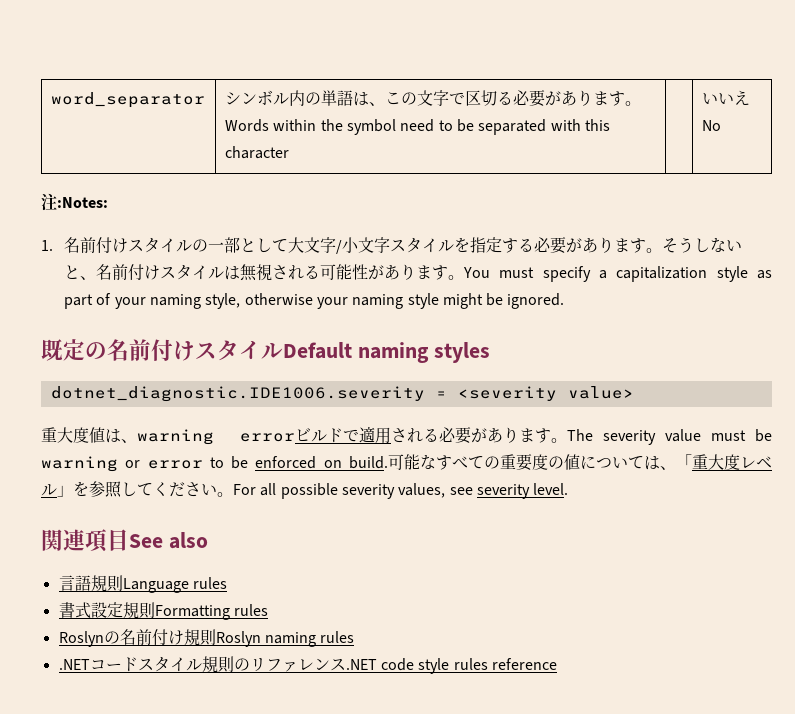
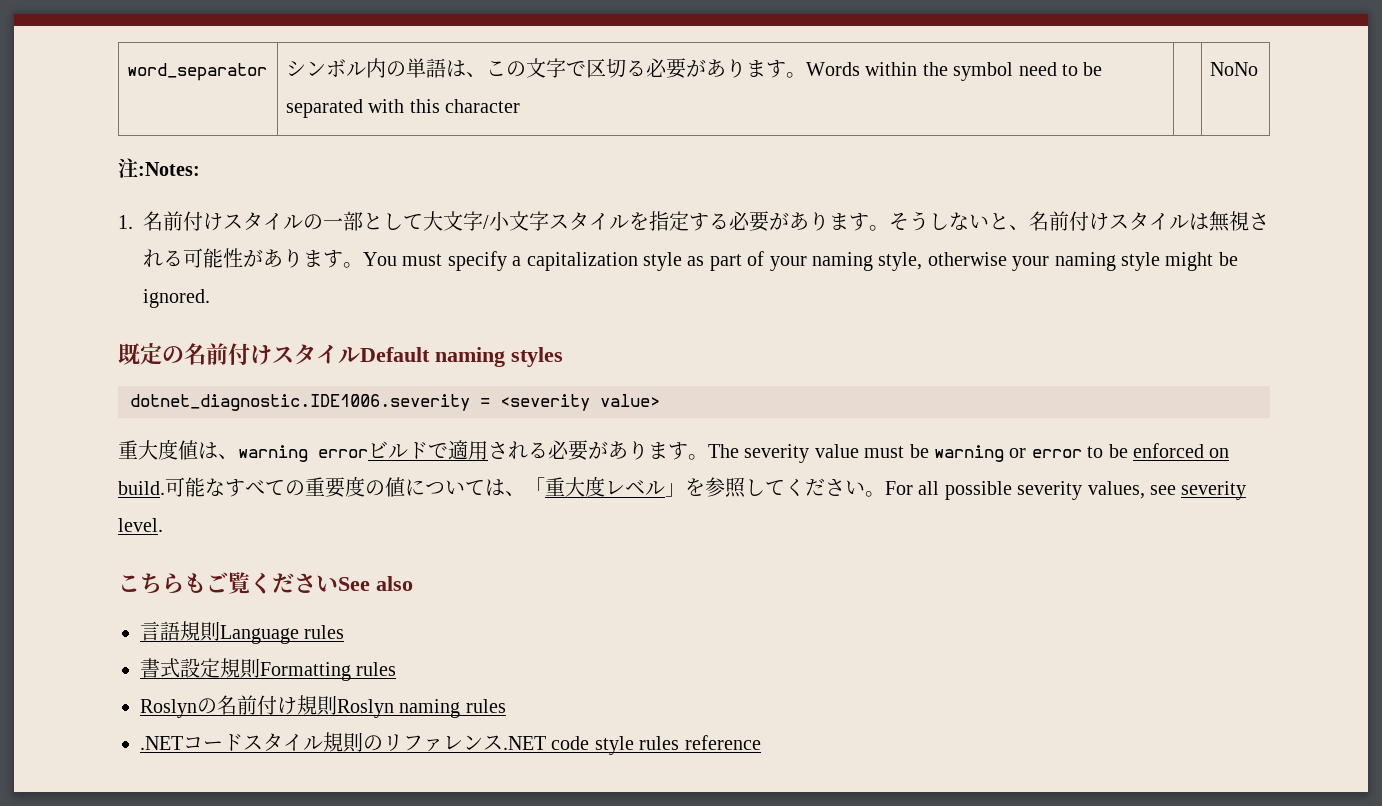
[701,90,750,105] [701,120,721,131] いいえNo -> [1210,62,1259,76] NoNo
[41,529,129,552] 関連項目 -> [118,572,338,594] こちらもご覧ください

